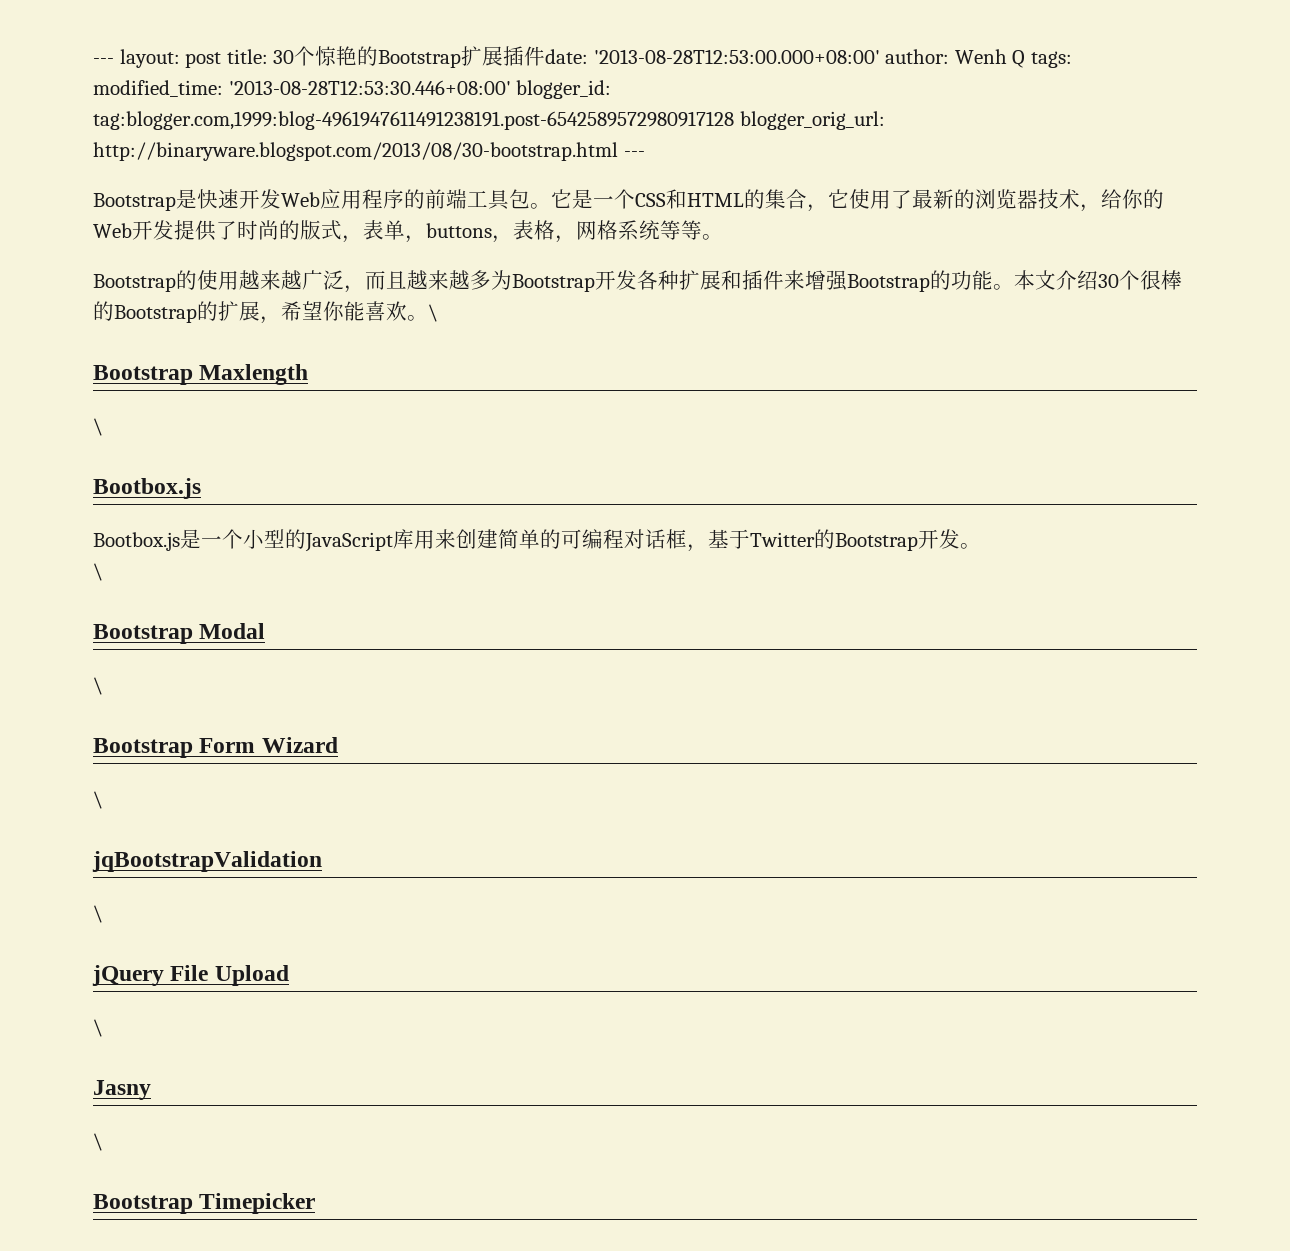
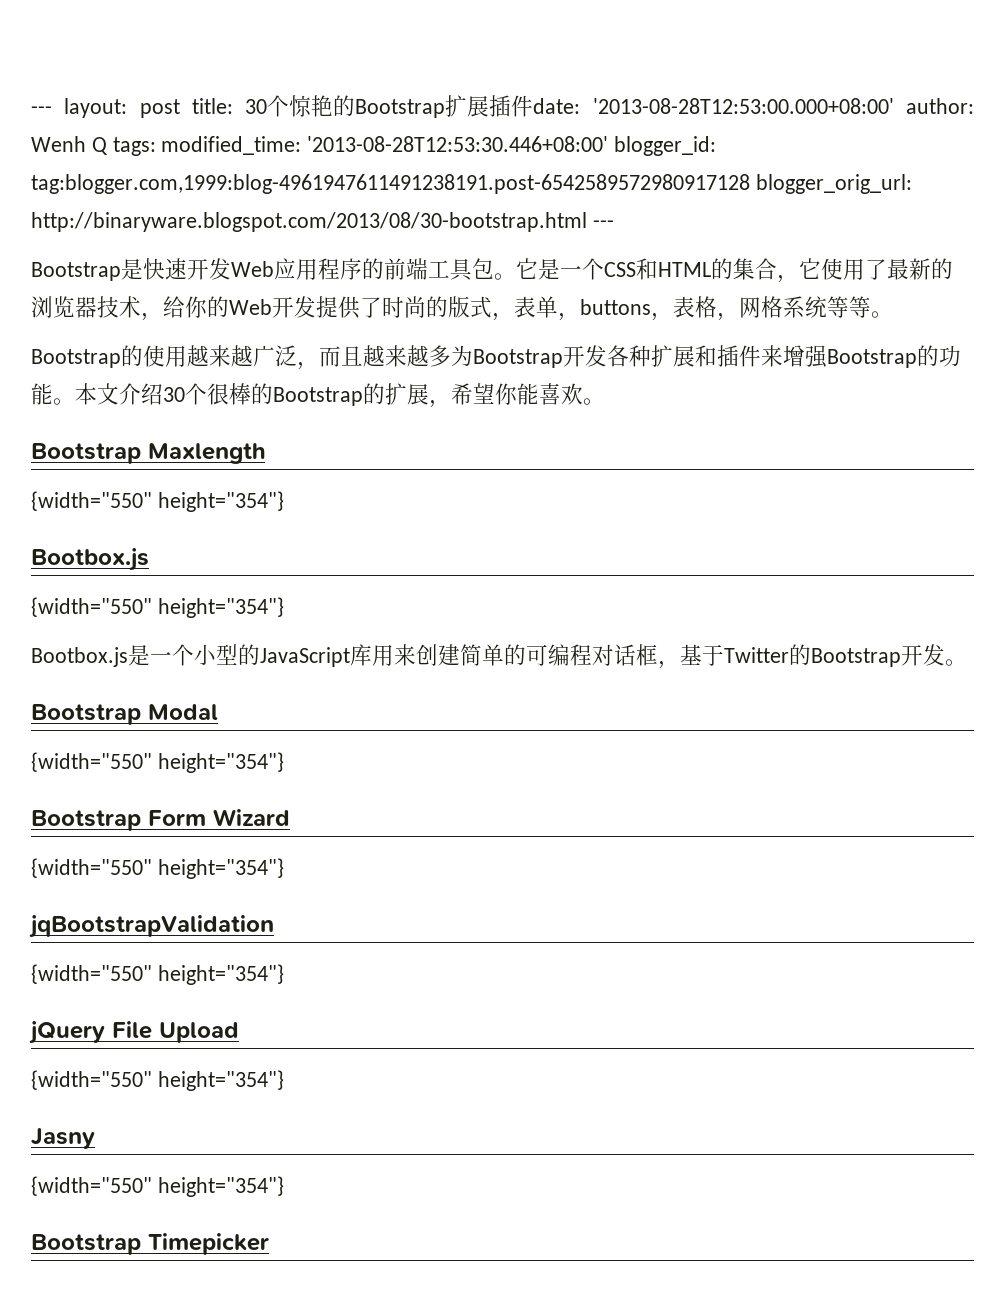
[428,304,438,322] \ -> (605, 401) none
[93,418,103,436] [93,478,201,499] \ // Bootbox.js -> [31,491,284,512] [31,548,149,571] [31,597,284,618] {width="550" height="354"} // Bootbox.js // {width="550" height="354"}
[93,563,103,581] // \ -> (967, 662) none
[93,677,103,695] \ -> [31,752,284,773] {width="550" height="354"}
[93,791,103,809] \ -> [31,858,284,879] {width="550" height="354"}
[93,905,103,923] \ -> [31,964,284,985] {width="550" height="354"}
[93,1019,103,1037] \ -> [31,1070,284,1091] {width="550" height="354"}
[93,1133,103,1151] \ -> [31,1176,284,1197] {width="550" height="354"}

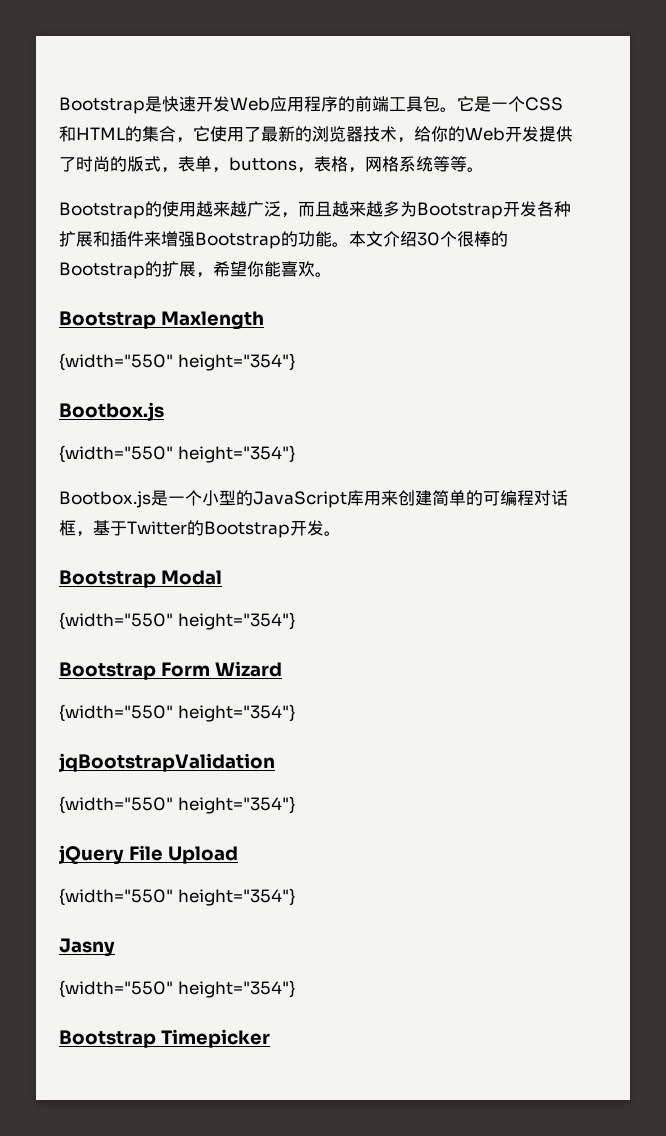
[31,95,974,118] [31,136,717,156] [31,174,912,194] [31,212,614,232] --- layout: post title: 30个惊艳的Bootstrap扩展插件date: '2013-08-28T12:53:00.000+08:00' author: Wenh Q tags: modified_time: '2013-08-28T12:53:30.446+08:00' blogger_id: tag:blogger.com,1999:blog-4961947611491238191.post-6542589572980917128 blogger_orig_url: http://binaryware.blogspot.com/2013/08/30-bootstrap.html --- // -> (59, 105) none

